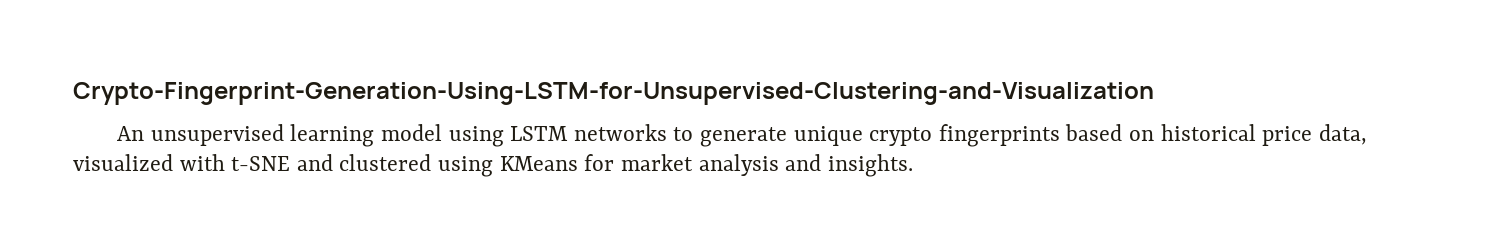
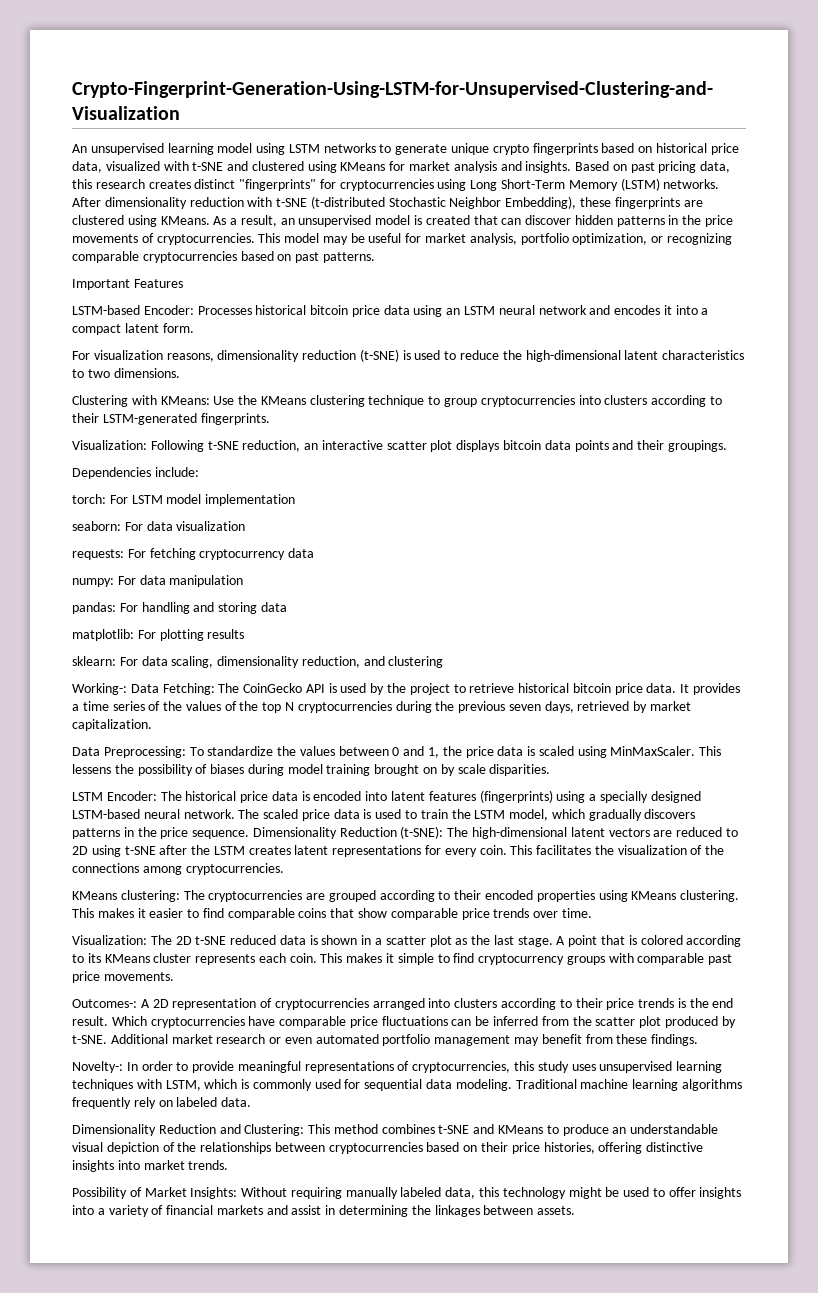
(913, 165) none -> [575,161,731,173] [72,178,720,191] [72,196,703,209] [72,215,734,227] [72,233,732,245] [72,251,375,263] [72,279,183,290] [72,305,709,317] [72,323,194,335] [72,349,745,362] [72,368,180,378] [72,395,722,407] [72,413,270,425] [72,440,727,452] [72,467,199,479] [72,494,296,506] [72,521,246,531] [72,548,315,560] [72,575,244,587] [72,602,287,614] [72,629,245,641] [72,656,444,668] [72,683,741,695] [72,701,692,713] [72,719,152,731] [72,746,722,758] [72,764,551,776] [72,790,701,803] [72,809,696,821] [72,826,738,839] [72,845,725,857] [72,863,284,875] [72,890,740,902] [72,908,592,920] [72,935,742,947] [72,953,733,965] [72,971,174,983] [72,998,734,1010] [72,1016,736,1028] [72,1034,699,1046] [72,1061,723,1073] [72,1079,742,1091] [72,1097,252,1109] [72,1124,719,1136] [72,1142,704,1154] [72,1160,229,1172] [72,1187,742,1199] [72,1205,576,1217] Based on past pricing data, this research creates distinct "fingerprints" for cryptocurrencies using Long Short-Term Memory (LSTM) networks. After dimensionality reduction with t-SNE (t-distributed Stochastic Neighbor Embedding), these fingerprints are clustered using KMeans. As a result, an unsupervised model is created that can discover hidden patterns in the price movements of cryptocurrencies. This model may be useful for market analysis, portfolio optimization, or recognizing comparable cryptocurrencies based on past patterns. // Important Features // LSTM-based Encoder: Processes historical bitcoin price data using an LSTM neural network and encodes it into a compact latent form. // For visualization reasons, dimensionality reduction (t-SNE) is used to reduce the high-dimensional latent characteristics to two dimensions. // Clustering with KMeans: Use the KMeans clustering technique to group cryptocurrencies into clusters according to their LSTM-generated fingerprints. // Visualization: Following t-SNE reduction, an interactive scatter plot displays bitcoin data points and their groupings. // Dependencies include: // torch: For LSTM model implementation // seaborn: For data visualization // requests: For fetching cryptocurrency data // numpy: For data manipulation // pandas: For handling and storing data // matplotlib: For plotting results // sklearn: For data scaling, dimensionality reduction, and clustering // Working-: Data Fetching: The CoinGecko API is used by the project to retrieve historical bitcoin price data. It provides a time series of the values of the top N cryptocurrencies during the previous seven days, retrieved by market capitalization. // Data Preprocessing: To standardize the values between 0 and 1, the price data is scaled using MinMaxScaler. This lessens the possibility of biases during model training brought on by scale disparities. // LSTM Encoder: The historical price data is encoded into latent features (fingerprints) using a specially designed LSTM-based neural network. The scaled price data is used to train the LSTM model, which gradually discovers patterns in the price sequence. Dimensionality Reduction (t-SNE): The high-dimensional latent vectors are reduced to 2D using t-SNE after the LSTM creates latent representations for every coin. This facilitates the visualization of the connections among cryptocurrencies. // KMeans clustering: The cryptocurrencies are grouped according to their encoded properties using KMeans clustering. This makes it easier to find comparable coins that show comparable price trends over time. // Visualization: The 2D t-SNE reduced data is shown in a scatter plot as the last stage. A point that is colored according to its KMeans cluster represents each coin. This makes it simple to find cryptocurrency groups with comparable past price movements. // Outcomes-: A 2D representation of cryptocurrencies arranged into clusters according to their price trends is the end result. Which cryptocurrencies have comparable price fluctuations can be inferred from the scatter plot produced by t-SNE. Additional market research or even automated portfolio management may benefit from these findings. // Novelty-: In order to provide meaningful representations of cryptocurrencies, this study uses unsupervised learning techniques with LSTM, which is commonly used for sequential data modeling. Traditional machine learning algorithms frequently rely on labeled data. // Dimensionality Reduction and Clustering: This method combines t-SNE and KMeans to produce an understandable visual depiction of the relationships between cryptocurrencies based on their price histories, offering distinctive insights into market trends. // Possibility of Market Insights: Without requiring manually labeled data, this technology might be used to offer insights into a variety of financial markets and assist in determining the linkages between assets.

